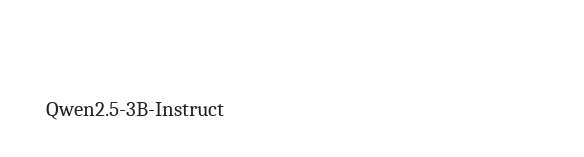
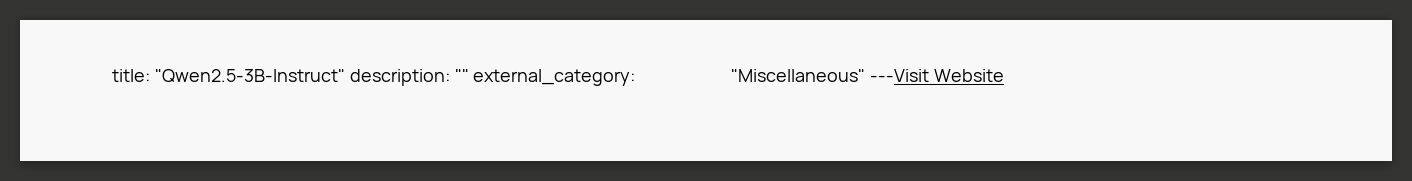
[46,102,224,120] Qwen2.5-3B-Instruct -> [112,69,1004,86] title: "Qwen2.5-3B-Instruct" description: "" external_category: "Miscellaneous" ---Visit Website

